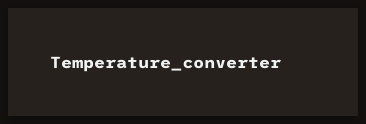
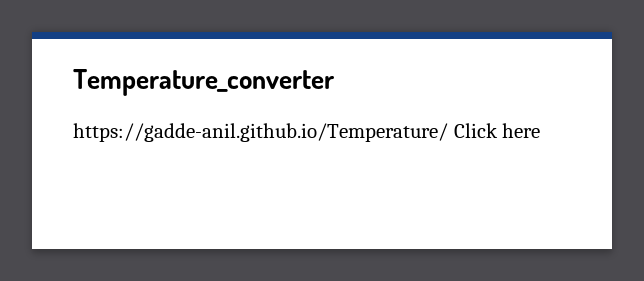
(281, 64) none -> [73,123,541,142] // https://gadde-anil.github.io/Temperature/ Click here

